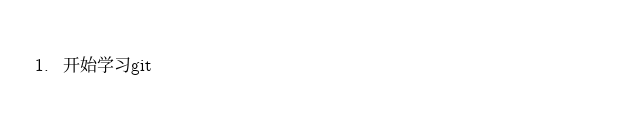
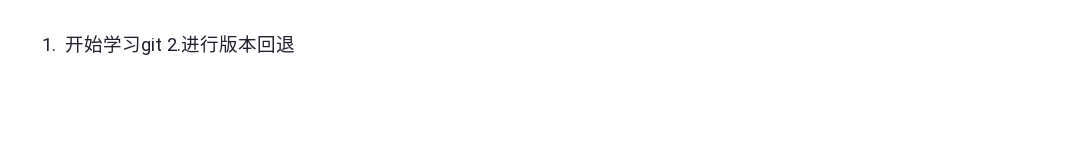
(152, 67) none -> [167,35,296,53] 2.进行版本回退

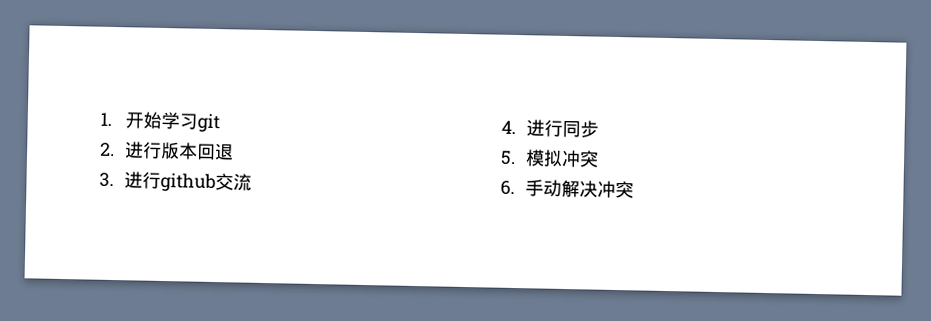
(163, 46) none -> (220, 123) //
(296, 44) none -> [99,171,252,193] [501,119,599,138] [500,149,599,168] [500,179,634,199] // 3.进行github交流 // 4.进行同步 // 5.模拟冲突 // 6.手动解决冲突

